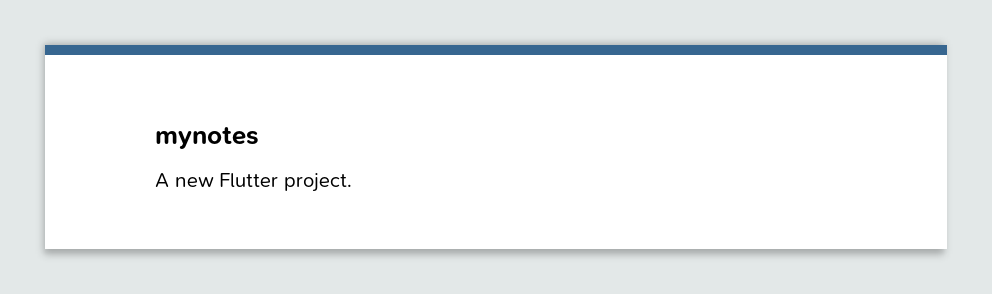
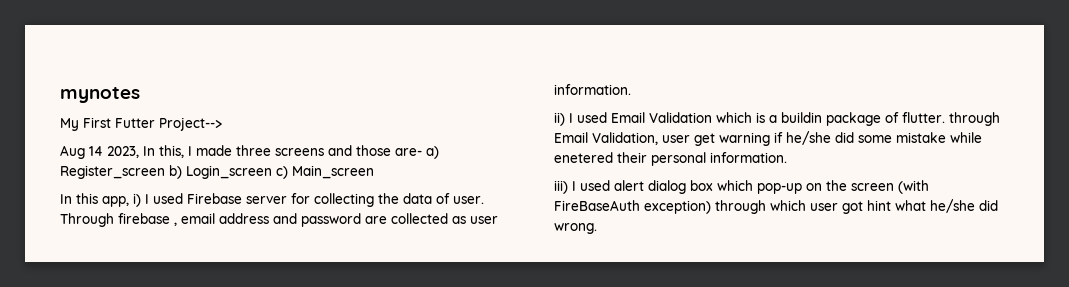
[155,173,352,192] A new Flutter project. -> [60,117,222,131] [60,145,439,159] [60,165,374,179] [60,193,484,207] [60,213,498,227] [554,84,631,95] [554,112,1000,126] [554,131,982,146] [554,152,787,166] [554,180,929,194] [554,199,998,214] [554,223,597,234] My First Futter Project--> // Aug 14 2023, In this, I made three screens and those are- a) Register_screen b) Login_screen c) Main_screen // In this app, i) I used Firebase server for collecting the data of user. Through firebase , email address and password are collected as user information. // ii) I used Email Validation which is a buildin package of flutter. through Email Validation, user get warning if he/she did some mistake while enetered their personal information. // iii) I used alert dialog box which pop-up on the screen (with FireBaseAuth exception) through which user got hint what he/she did wrong.

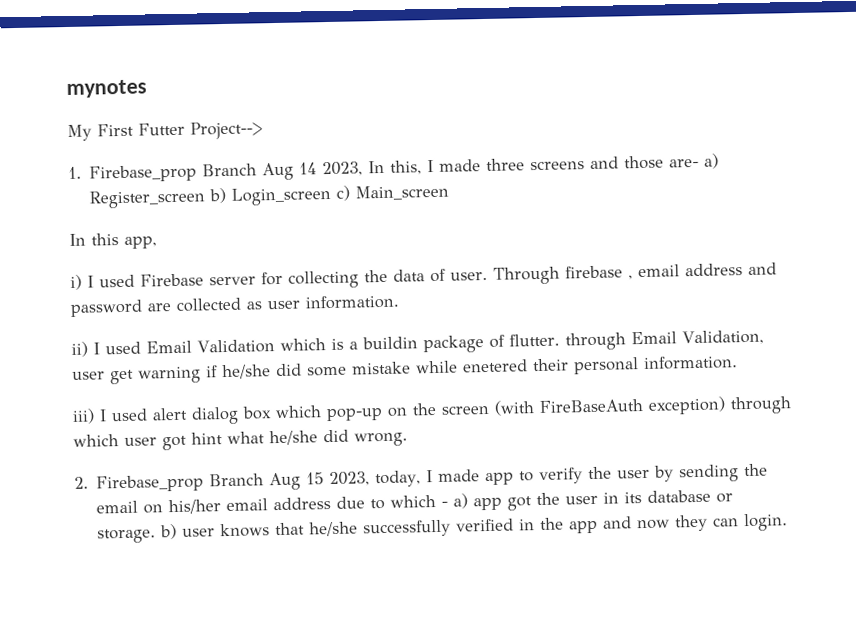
(222, 124) none -> [68,163,258,183] 1. Firebase_prop Branch
(129, 201) none -> (157, 242) //
(597, 228) none -> [74,463,769,493] [96,489,734,515] [97,513,789,544] // 2. Firebase_prop Branch Aug 15 2023, today, I made app to verify the user by sending the email on his/her email address due to which - a) app got the user in its database or storage. b) user knows that he/she successfully verified in the app and now they can login.

